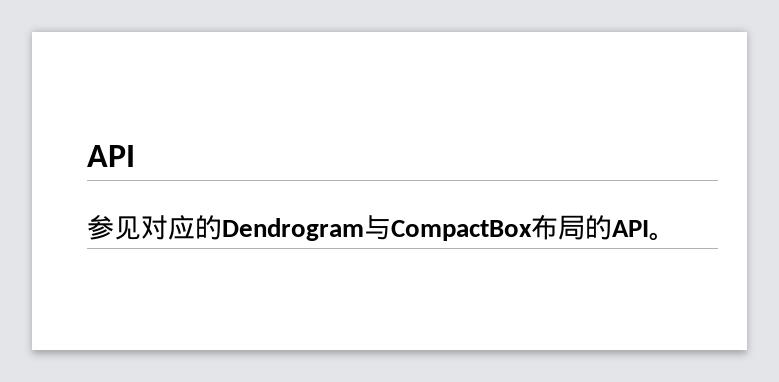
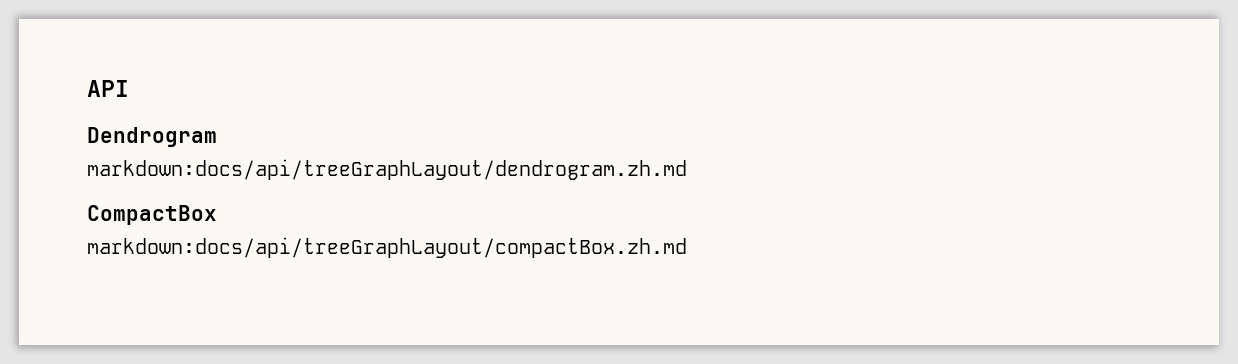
[87,215,222,240] 参见对应的 -> (129, 88) none
[364,215,391,240] 与 -> [87,159,687,180] // markdown:docs/api/treeGraphLayout/dendrogram.zh.md //
[531,214,676,241] 布局的API。 -> [87,237,687,258] // markdown:docs/api/treeGraphLayout/compactBox.zh.md

